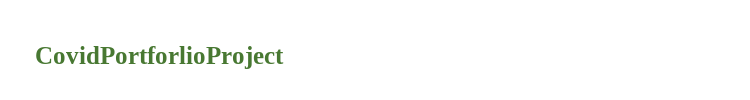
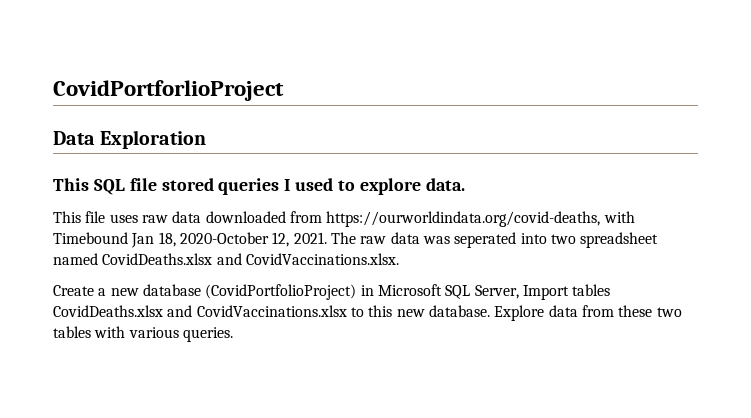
(284, 57) none -> [53,130,207,149] [53,178,465,195] [53,211,635,227] [53,232,659,248] [53,253,399,265] [53,284,611,300] [53,305,682,321] [53,326,233,342] // Data Exploration // This SQL file stored queries I used to explore data. // This file uses raw data downloaded from https://ourworldindata.org/covid-deaths, with Timebound Jan 18, 2020-October 12, 2021. The raw data was seperated into two spreadsheet named CovidDeaths.xlsx and CovidVaccinations.xlsx. // Create a new database (CovidPortfolioProject) in Microsoft SQL Server, Import tables CovidDeaths.xlsx and CovidVaccinations.xlsx to this new database. Explore data from these two tables with various queries.

